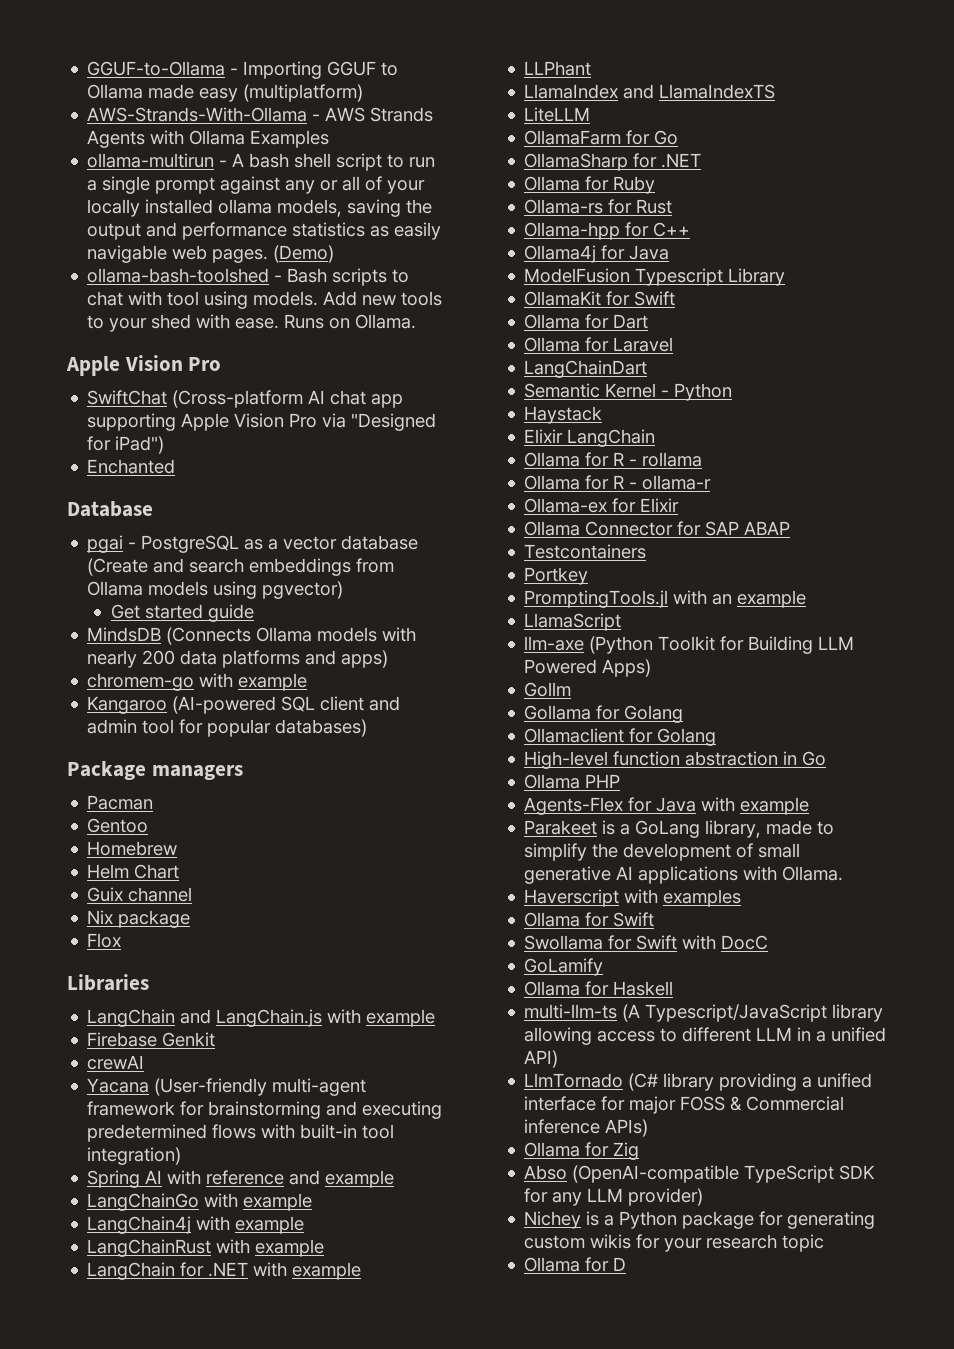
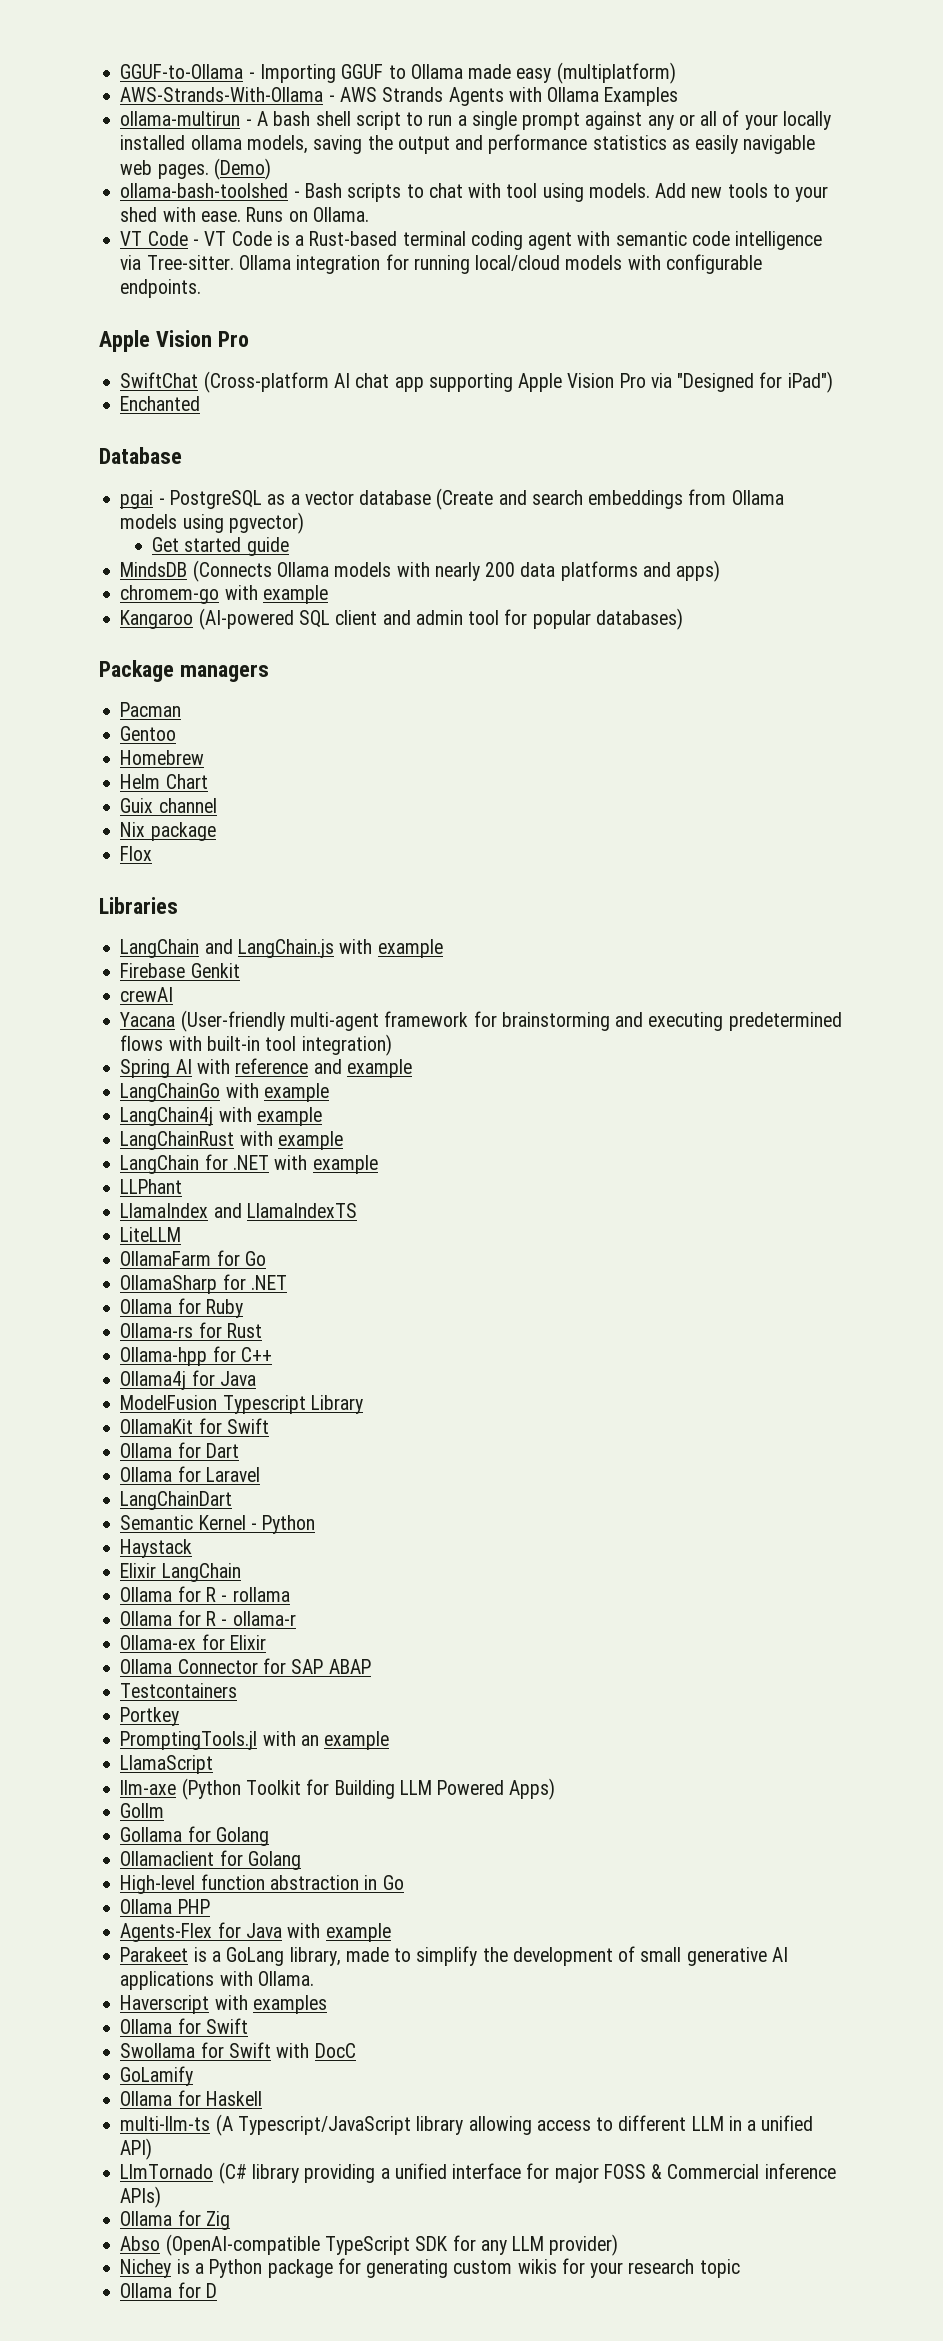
(417, 321) none -> [120,231,823,250] [120,254,762,274] [120,279,202,298] // VT Code - VT Code is a Rust-based terminal coding agent with semantic code intelligence via Tree-sitter. Ollama integration for running local/cloud models with configurable endpoints.

